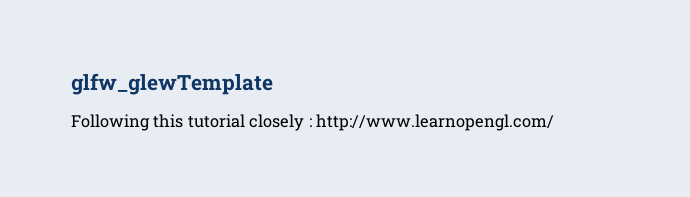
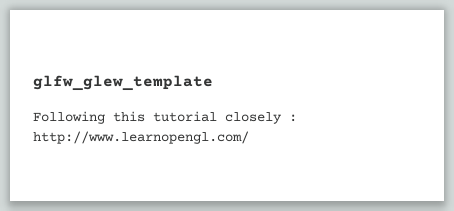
[71,73,273,95] glfw_glewTemplate -> [33,75,213,91] glfw_glew_template

